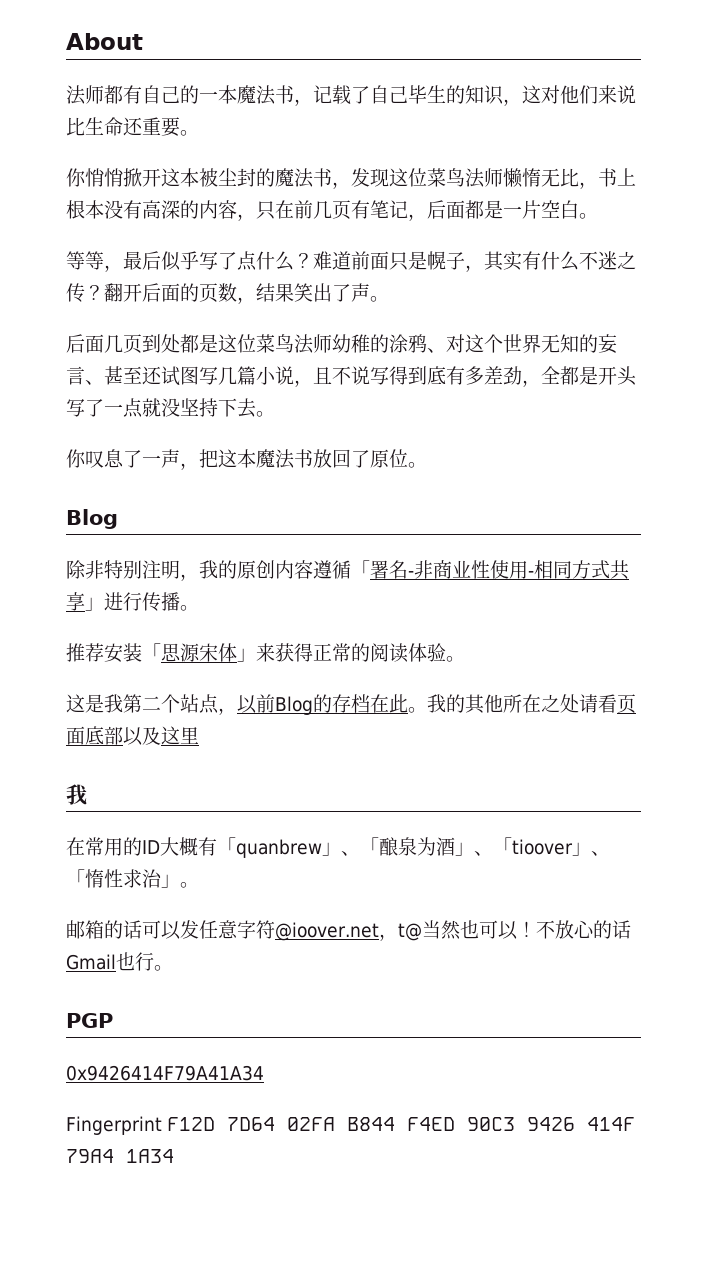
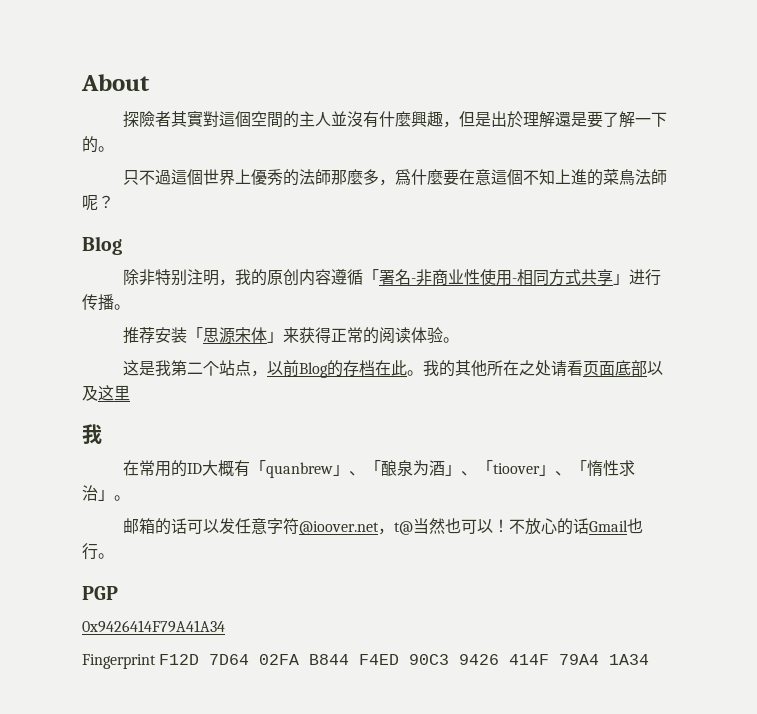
[66,85,636,106] [66,117,199,137] [66,168,636,189] [66,200,598,221] [66,251,636,272] [66,283,389,304] [66,334,618,354] [66,366,637,387] [66,398,275,418] [66,449,427,470] 法师都有自己的一本魔法书，记载了自己毕生的知识，这对他们来说比生命还重要。 // 你悄悄掀开这本被尘封的魔法书，发现这位菜鸟法师懒惰无比，书上根本没有高深的内容，只在前几页有笔记，后面都是一片空白。 // 等等，最后似乎写了点什么？难道前面只是幌子，其实有什么不迷之传？翻开后面的页数，结果笑出了声。 // 后面几页到处都是这位菜鸟法师幼稚的涂鸦、对这个世界无知的妄言、甚至还试图写几篇小说，且不说写得到底有多差劲，全都是开头写了一点就没坚持下去。 // 你叹息了一声，把这本魔法书放回了原位。 -> [123,111,668,128] [82,136,114,153] [123,169,668,186] [82,195,114,211] 探險者其實對這個空間的主人並沒有什麼興趣，但是出於理解還是要了解一下的。 // 只不過這個世界上優秀的法師那麼多，爲什麼要在意這個不知上進的菜鳥法師呢？

